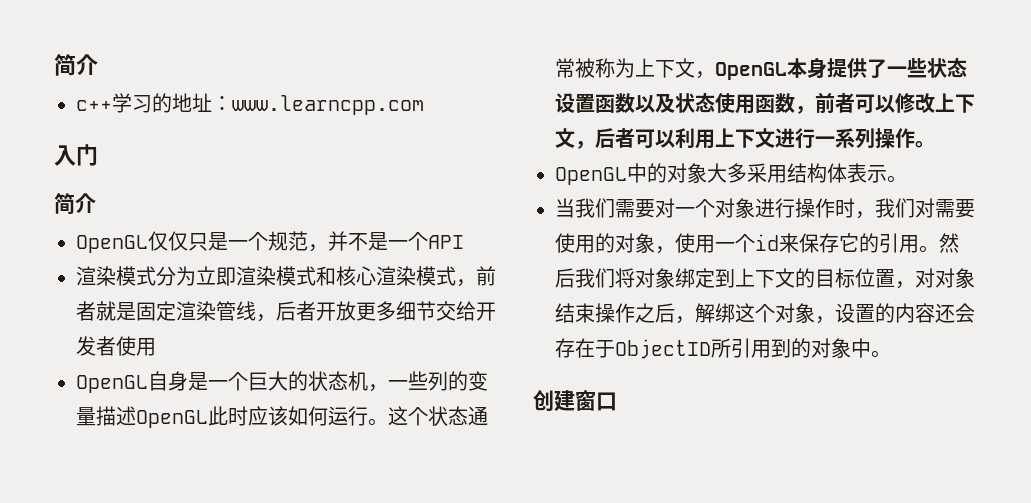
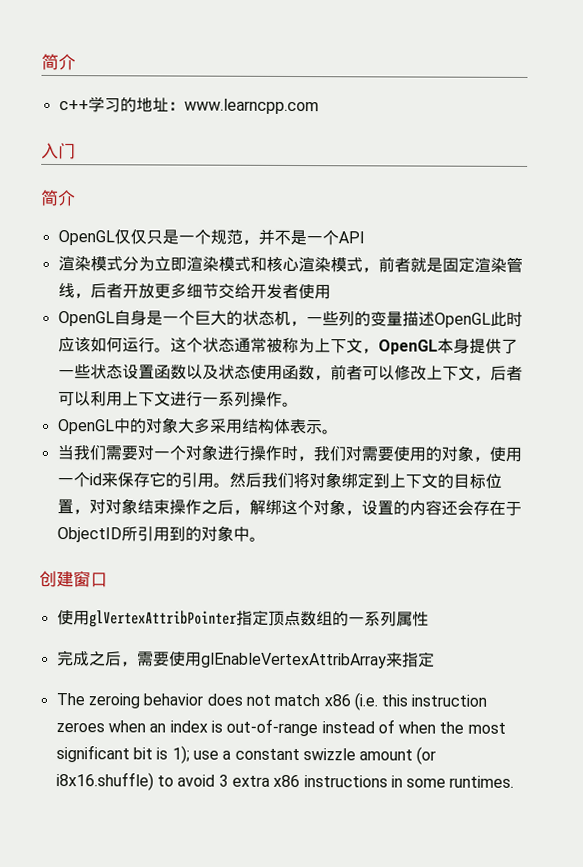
(617, 401) none -> [56,609,429,628] [56,650,435,669] [55,692,488,711] [55,718,506,737] [55,745,437,765] [55,772,515,791] // 使用glVertexAttribPointer指定顶点数组的一系列属性 // 完成之后，需要使用glEnableVertexAttribArray来指定 // The zeroing behavior does not match x86 (i.e. this instruction zeroes when an index is out-of-range instead of when the most significant bit is 1); use a constant swizzle amount (or i8x16.shuffle) to avoid 3 extra x86 instructions in some runtimes.

